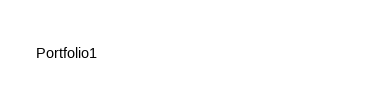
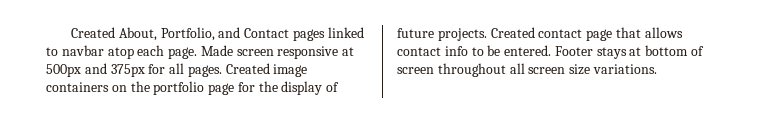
[36,47,97,58] Portfolio1 -> [70,27,364,41] [46,45,355,59] [46,63,308,77] [46,81,340,95] [397,27,683,41] [397,45,705,59] [397,63,657,77] Created About, Portfolio, and Contact pages linked to navbar atop each page. Made screen responsive at 500px and 375px for all pages. Created image containers on the portfolio page for the display of future projects. Created contact page that allows contact info to be entered. Footer stays at bottom of screen throughout all screen size variations.

